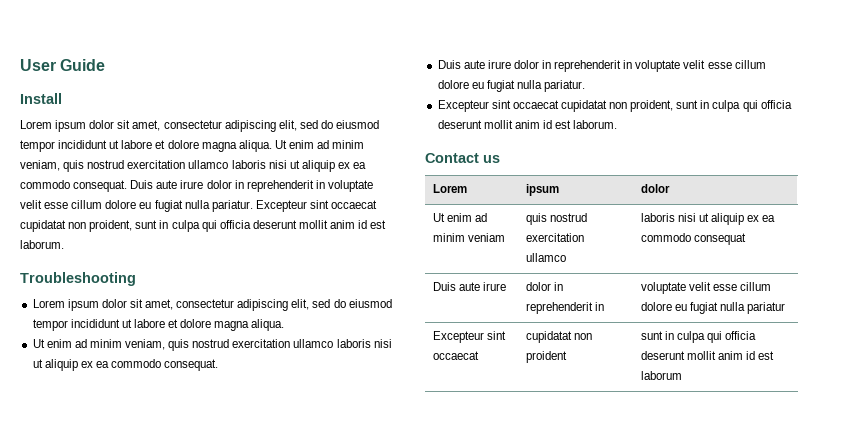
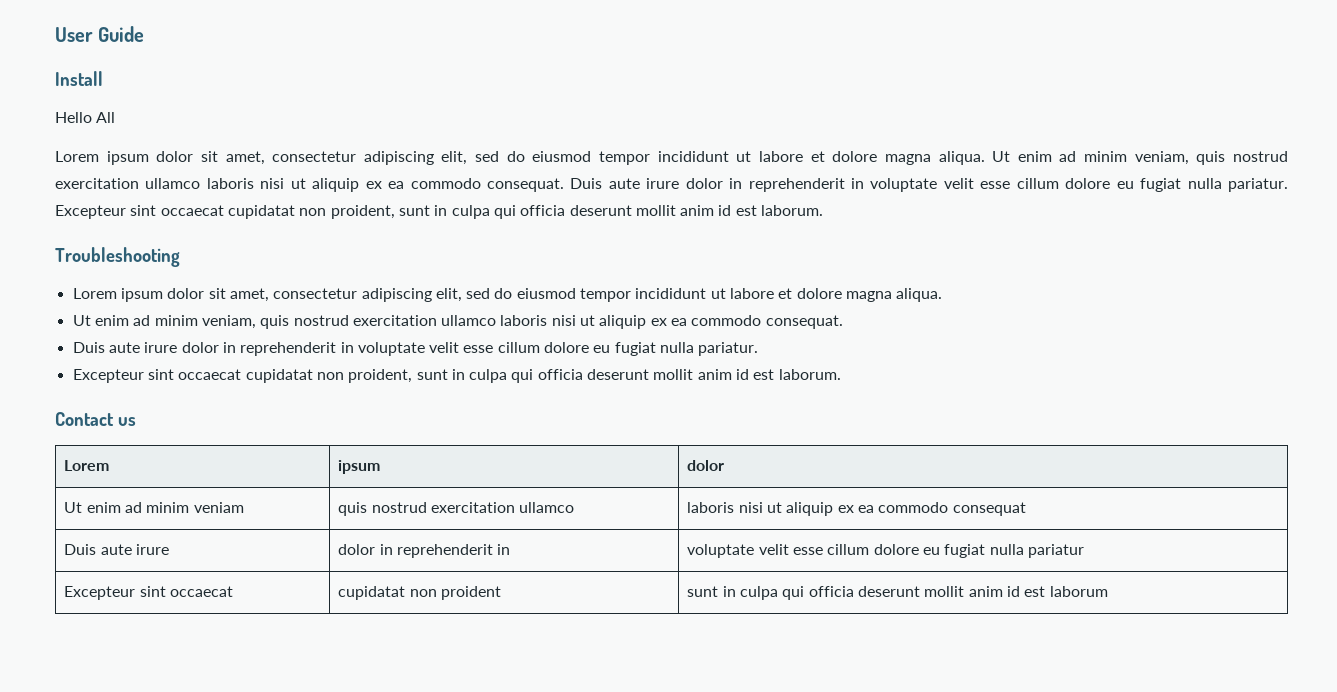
(62, 98) none -> [55,112,116,123] // Hello All

